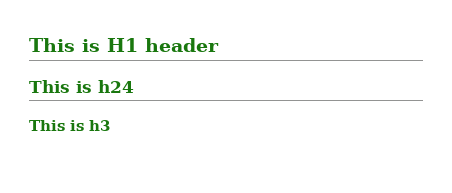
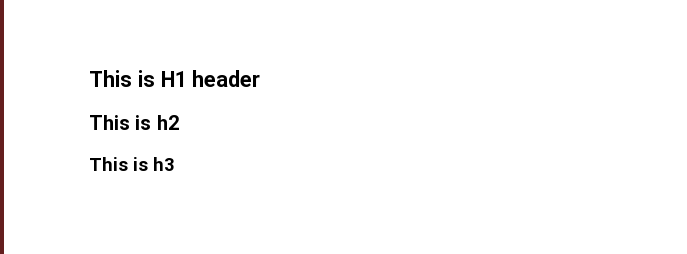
[98,80,134,93] h24 -> [156,115,179,130] h2

